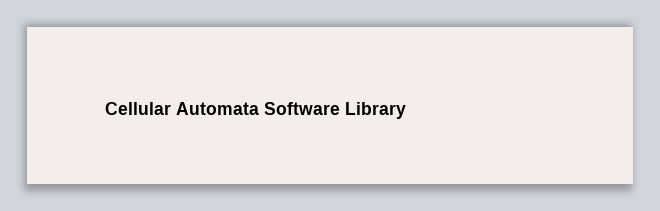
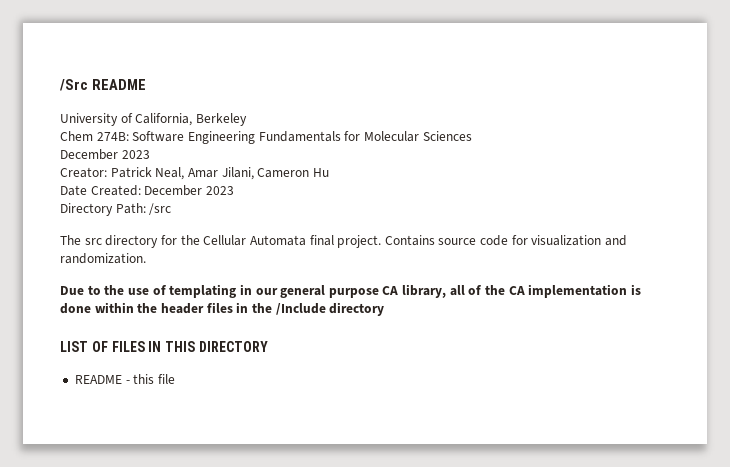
[105,102,406,119] Cellular Automata Software Library -> [60,79,146,91] [60,113,247,126] [60,131,472,144] [60,149,150,160] [60,167,329,180] [60,185,234,196] [60,203,172,216] [60,235,628,248] [60,253,146,264] [60,284,641,298] [60,302,385,316] [60,341,268,352] [74,374,175,384] /Src README // University of California, Berkeley // Chem 274B: Software Engineering Fundamentals for Molecular Sciences // December 2023 // Creator: Patrick Neal, Amar Jilani, Cameron Hu // Date Created: December 2023 // Directory Path: /src // The src directory for the Cellular Automata final project. Contains source code for visualization and randomization. // Due to the use of templating in our general purpose CA library, all of the CA implementation is done within the header files in the /Include directory // LIST OF FILES IN THIS DIRECTORY // README - this file

